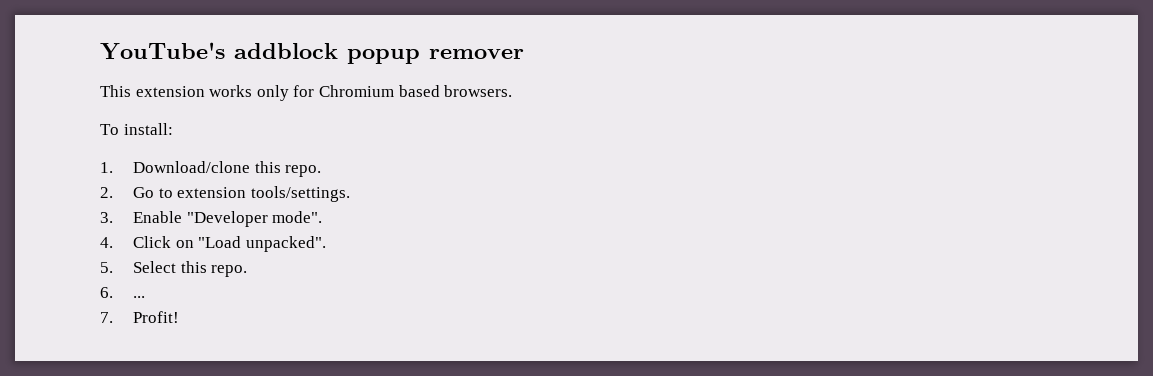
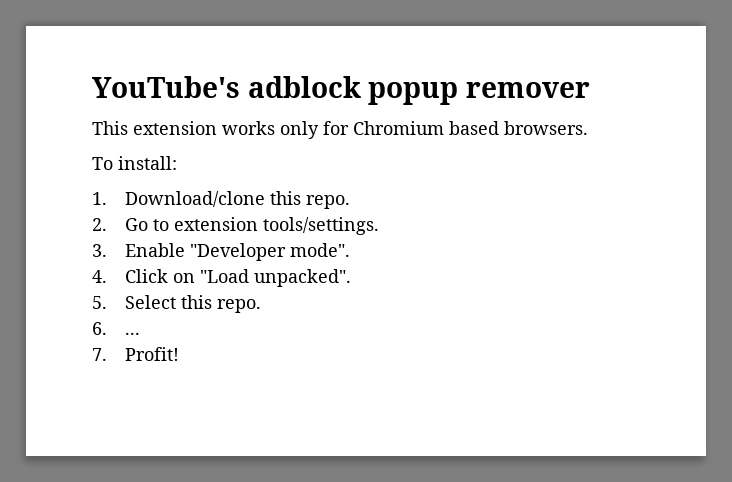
[234,43,338,59] addblock -> [247,76,361,98] adblock

